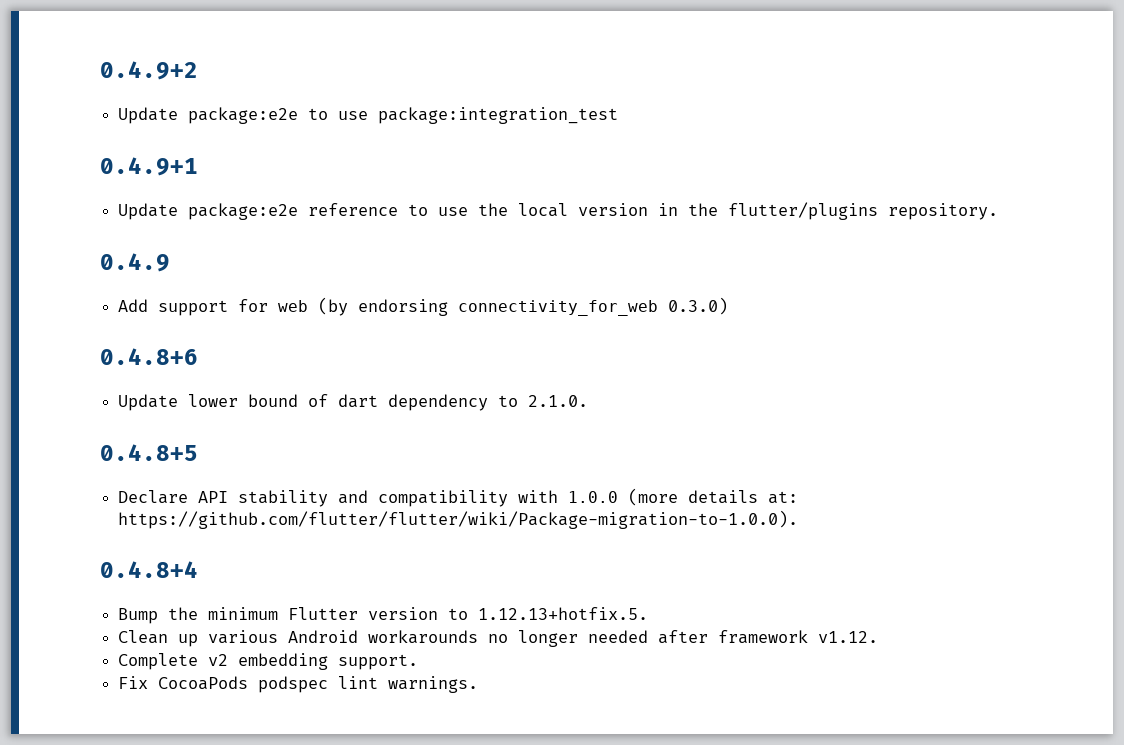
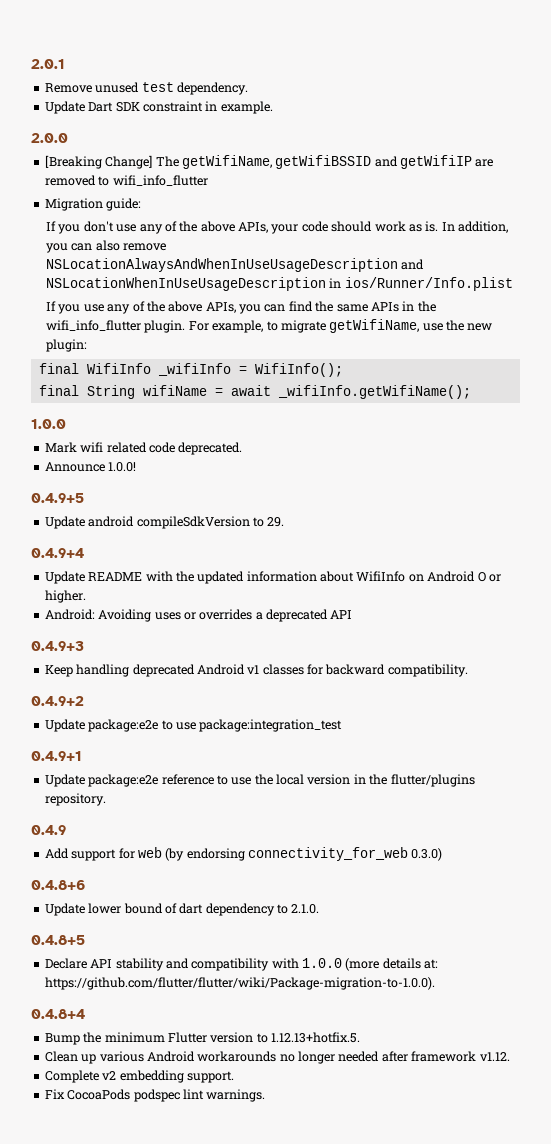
(100, 70) none -> [31,59,65,69] [44,82,248,95] [44,101,273,114] [31,133,68,143] [44,155,494,169] [44,175,208,186] [44,198,142,211] [46,221,509,234] [46,240,167,253] [46,258,425,272] [46,277,513,291] [46,301,436,314] [46,319,493,333] [46,339,88,352] [38,363,343,377] [38,385,471,399] [31,419,66,429] [44,442,243,455] [44,462,137,472] [31,493,84,503] [44,516,285,529] [31,548,84,558] [44,571,501,584] [44,590,86,603] [44,609,353,622] [31,641,84,651] [44,664,468,677] 2.0.1 // Remove unused test dependency. // Update Dart SDK constraint in example. // 2.0.0 // [Breaking Change] The getWifiName, getWifiBSSID and getWifiIP are removed to wifi_info_flutter // Migration guide: // If you don't use any of the above APIs, your code should work as is. In addition, you can also remove NSLocationAlwaysAndWhenInUseUsageDescription and NSLocationWhenInUseUsageDescription in ios/Runner/Info.plist // If you use any of the above APIs, you can find the same APIs in the wifi_info_flutter plugin. For example, to migrate getWifiName, use the new plugin: // final WifiInfo _wifiInfo = WifiInfo(); // final String wifiName = await _wifiInfo.getWifiName(); // 1.0.0 // Mark wifi related code deprecated. // Announce 1.0.0! // 0.4.9+5 // Update android compileSdkVersion to 29. // 0.4.9+4 // Update README with the updated information about WifiInfo on Android O or higher. // Android: Avoiding uses or overrides a deprecated API // 0.4.9+3 // Keep handling deprecated Android v1 classes for backward compatibility. //

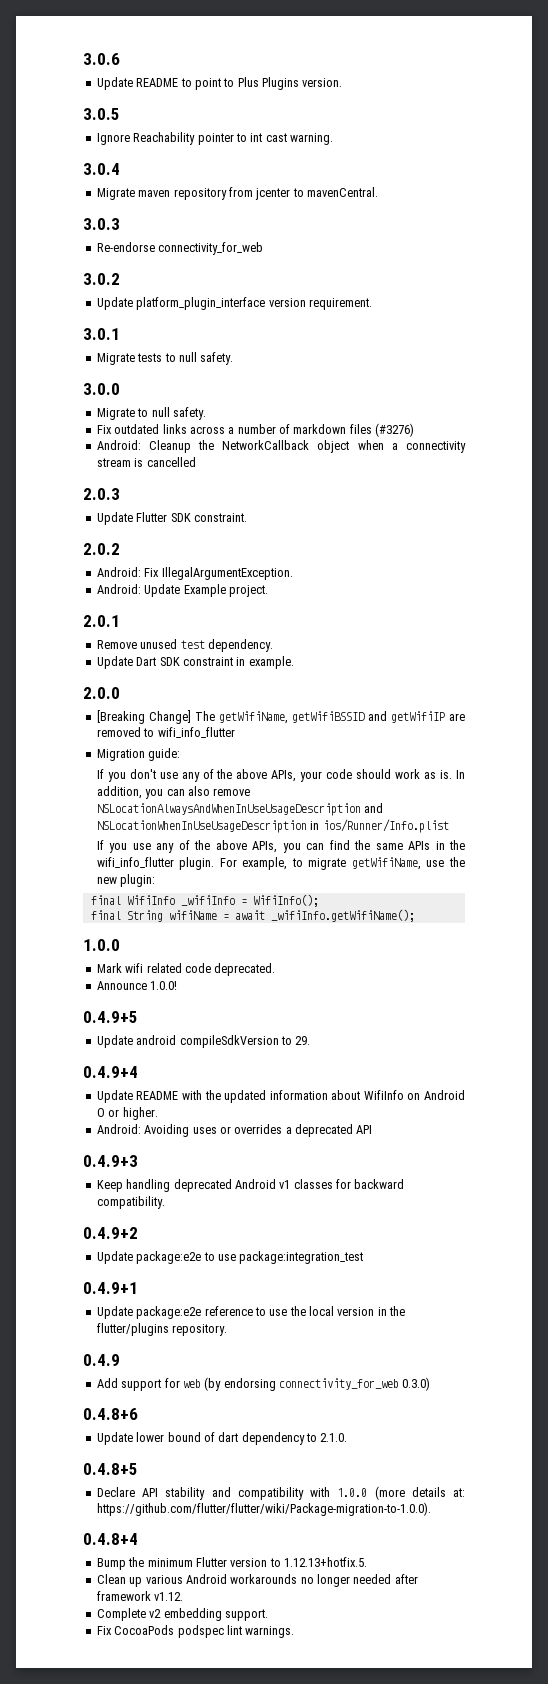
(31, 64) none -> [83,53,120,65] [96,77,343,90] [83,108,120,120] [96,132,333,145] [83,163,120,175] [96,187,378,200] [83,218,120,230] [96,242,264,255] [83,273,120,285] [96,297,372,310] [83,328,120,340] [96,352,234,365] [83,383,120,395] [96,407,206,420] [96,423,415,437] [96,440,466,453] [96,457,196,467] [83,488,120,500] [96,512,247,525] [83,543,120,555] [96,567,293,580] [96,584,268,597] 3.0.6 // Update README to point to Plus Plugins version. // 3.0.5 // Ignore Reachability pointer to int cast warning. // 3.0.4 // Migrate maven repository from jcenter to mavenCentral. // 3.0.3 // Re-endorse connectivity_for_web // 3.0.2 // Update platform_plugin_interface version requirement. // 3.0.1 // Migrate tests to null safety. // 3.0.0 // Migrate to null safety. // Fix outdated links across a number of markdown files (#3276) // Android: Cleanup the NetworkCallback object when a connectivity stream is cancelled // 2.0.3 // Update Flutter SDK constraint. // 2.0.2 // Android: Fix IllegalArgumentException. // Android: Update Example project. //

